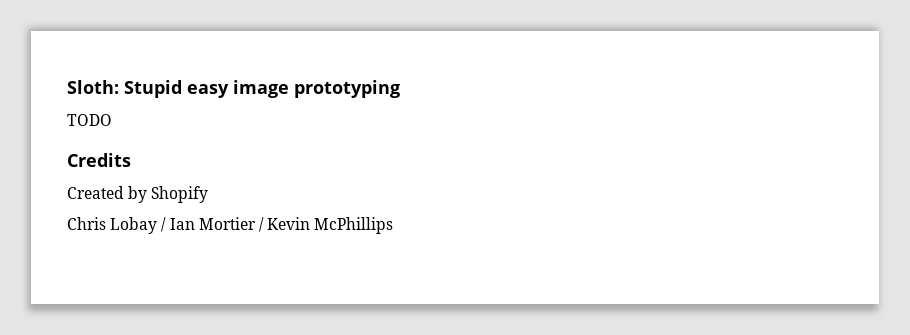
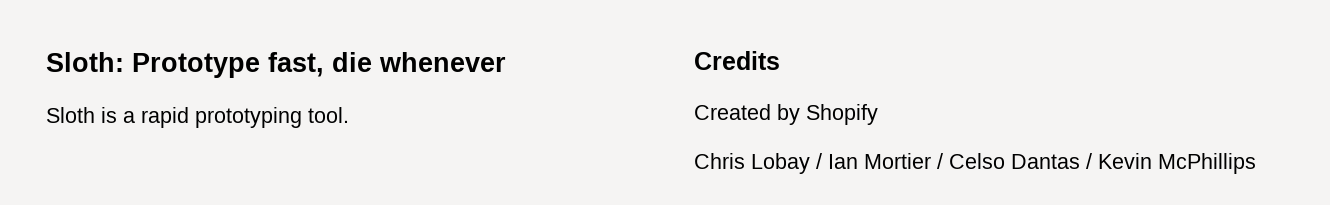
[124,80,289,98] Stupid easy image -> [132,52,506,78] [46,107,189,128] Prototype fast, die whenever // Sloth is a rapid
[67,114,112,126] // TODO -> [308,107,349,123] tool.
(264, 224) none -> [949,153,1092,169] Celso Dantas /

